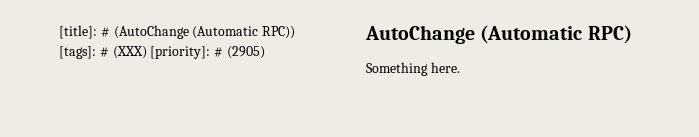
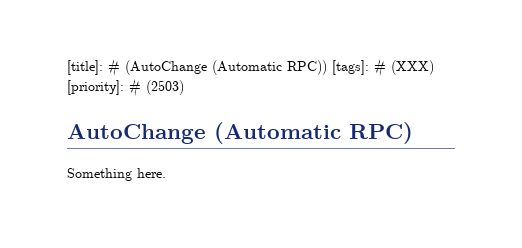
[226,46,265,59] (2905) -> [146,80,184,95] (2503)

